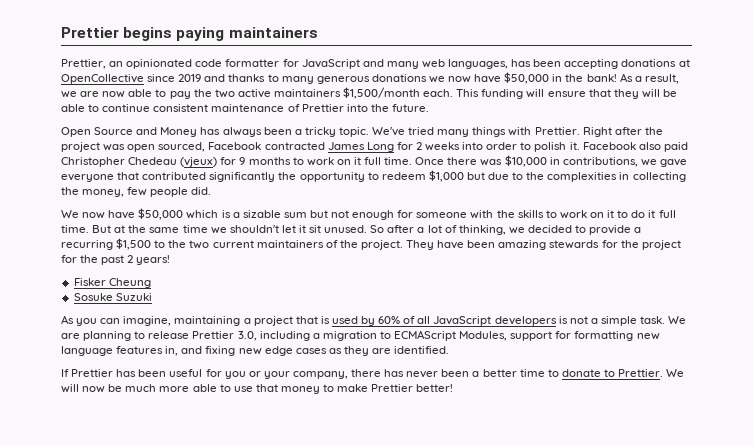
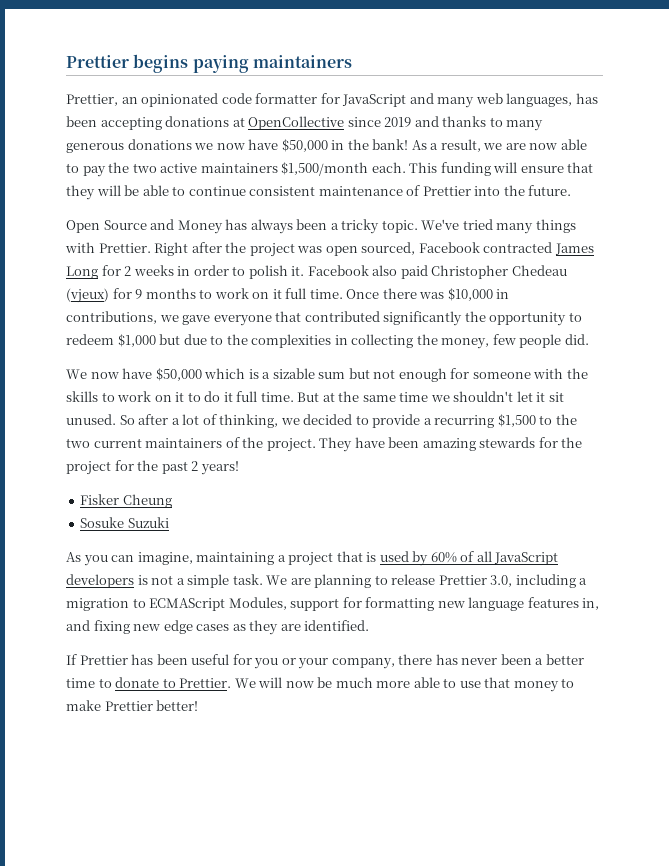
[462,142,484,150] into -> [177,266,191,276] in

